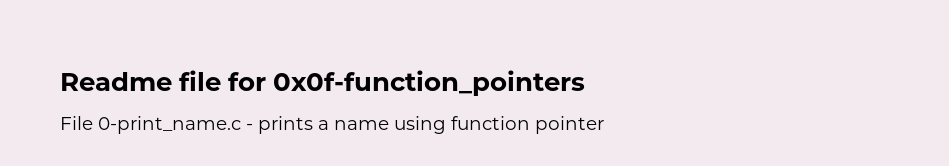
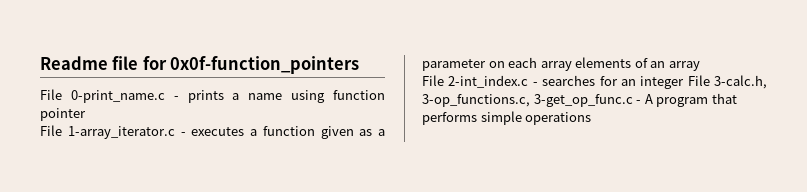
(604, 125) none -> [40,125,385,139] [422,57,700,71] [422,75,767,89] [422,93,737,107] [422,111,592,125] // File 1-array_iterator.c - executes a function given as a parameter on each array elements of an array // File 2-int_index.c - searches for an integer File 3-calc.h, 3-op_functions.c, 3-get_op_func.c - A program that performs simple operations

